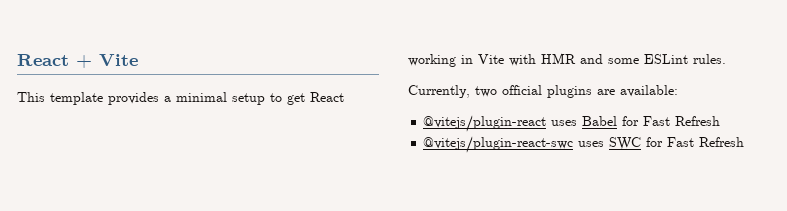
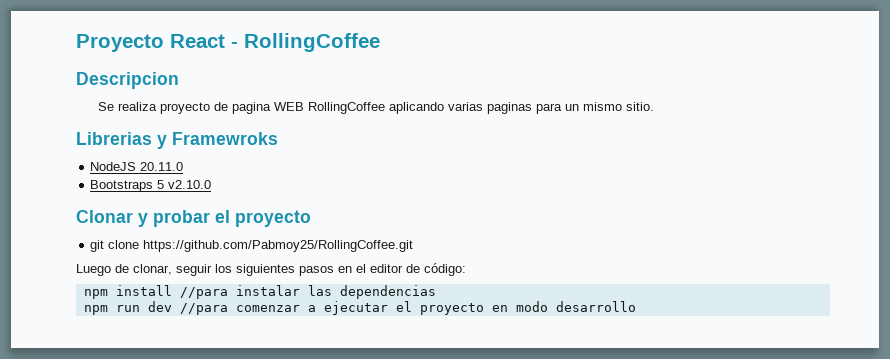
[17,54,138,68] [17,92,344,105] [408,53,726,67] [408,85,678,98] [423,115,721,132] [423,136,745,153] React + Vite // This template provides a minimal setup to get React working in Vite with HMR and some ESLint rules. // Currently, two official plugins are available: // @vitejs/plugin-react uses Babel for Fast Refresh // @vitejs/plugin-react-swc uses SWC for Fast Refresh -> [76,33,380,52] [76,72,179,89] [98,102,655,114] [76,132,278,149] [90,162,184,171] [90,180,212,192] [76,210,311,227] [90,240,414,252] [76,263,466,276] [83,285,436,299] [83,301,636,315] Proyecto React - RollingCoffee // Descripcion // Se realiza proyecto de pagina WEB RollingCoffee aplicando varias paginas para un mismo sitio. // Librerias y Framewroks // NodeJS 20.11.0 // Bootstraps 5 v2.10.0 // Clonar y probar el proyecto // git clone https://github.com/Pabmoy25/RollingCoffee.git // Luego de clonar, seguir los siguientes pasos en el editor de código: // npm install //para instalar las dependencias // npm run dev //para comenzar a ejecutar el proyecto en modo desarrollo

